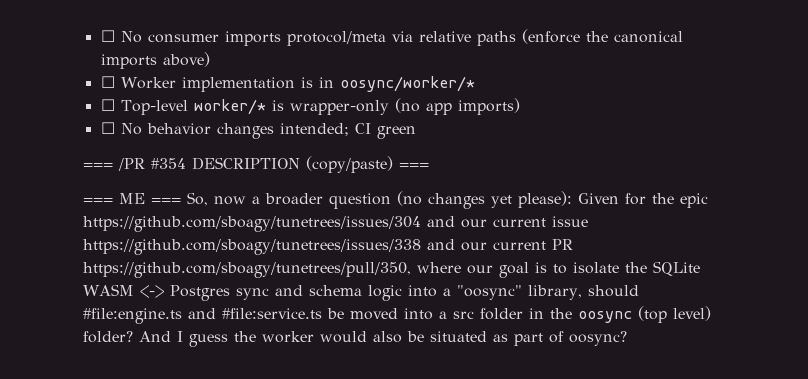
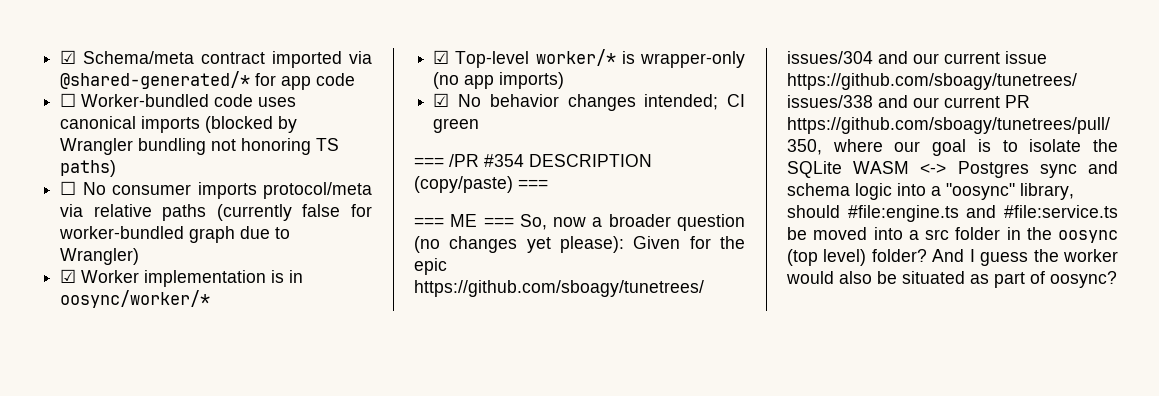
(100, 36) none -> [60,50,372,68] [60,71,356,90] [60,93,297,107] [60,116,298,133] [60,138,340,155] [60,160,117,177] ☑ Schema/meta contract imported via @shared-generated/* for app code // ☐ Worker-bundled code uses canonical imports (blocked by Wrangler bundling not honoring TS paths) //
[521,29,683,44] [100,52,210,69] [100,76,115,88] (enforce the canonical imports above) // ☐ -> [216,204,372,221] [59,226,291,243] [60,248,140,265] [60,269,77,283] (currently false for worker-bundled graph due to Wrangler) // ☑
[100,99,115,111] ☐ -> [433,50,450,64] ☑
[100,122,115,134] ☐ -> [433,93,450,107] ☑

